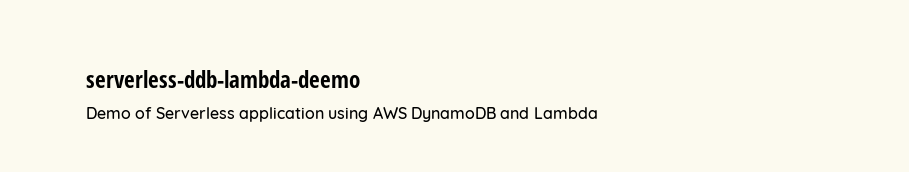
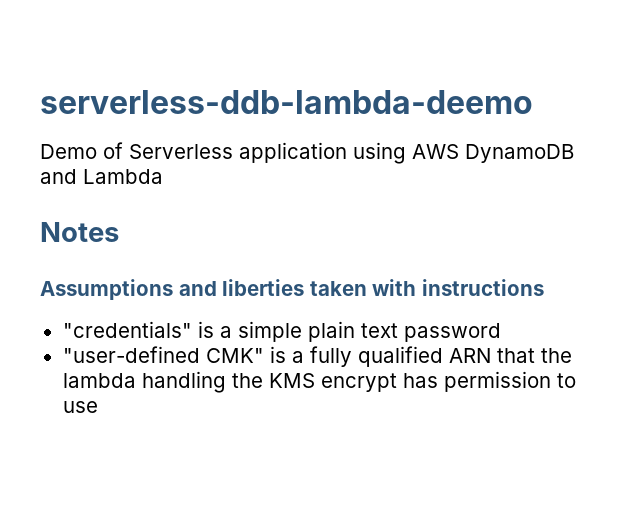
(598, 113) none -> [40,222,119,242] [40,279,544,300] [62,321,501,342] [62,346,572,367] [62,371,576,393] [62,401,98,413] // Notes // Assumptions and liberties taken with instructions // "credentials" is a simple plain text password // "user-defined CMK" is a fully qualified ARN that the lambda handling the KMS encrypt has permission to use

